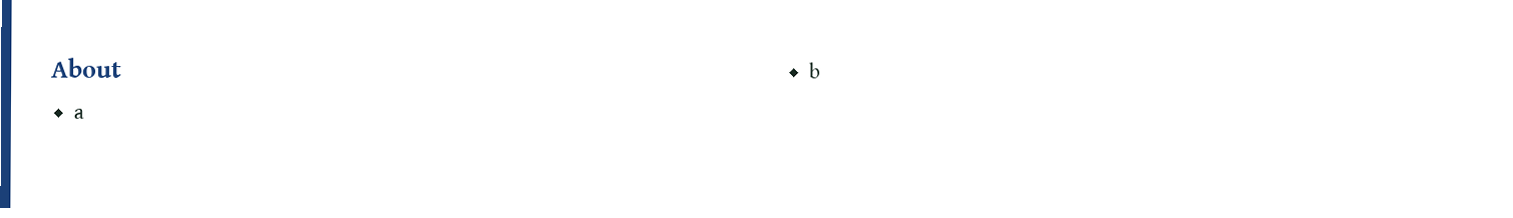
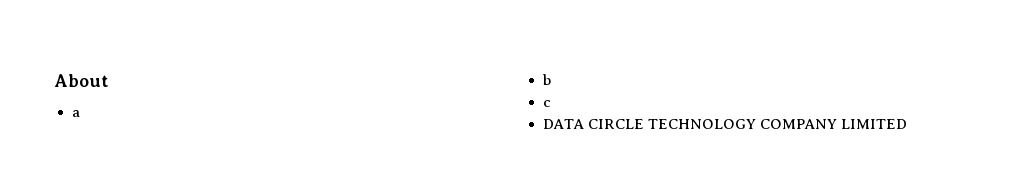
(822, 70) none -> [542,100,551,107] [542,119,907,129] // c // DATA CIRCLE TECHNOLOGY COMPANY LIMITED

